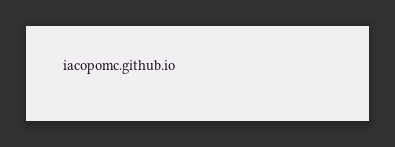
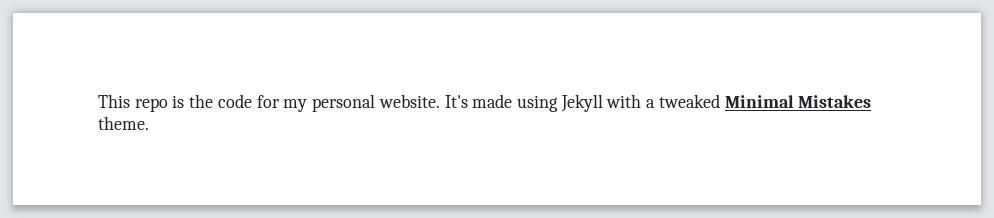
[63,60,175,74] iacopomc.github.io -> [98,94,872,112] [98,116,149,130] This repo is the code for my personal website. It's made using Jekyll with a tweaked Minimal Mistakes theme.

